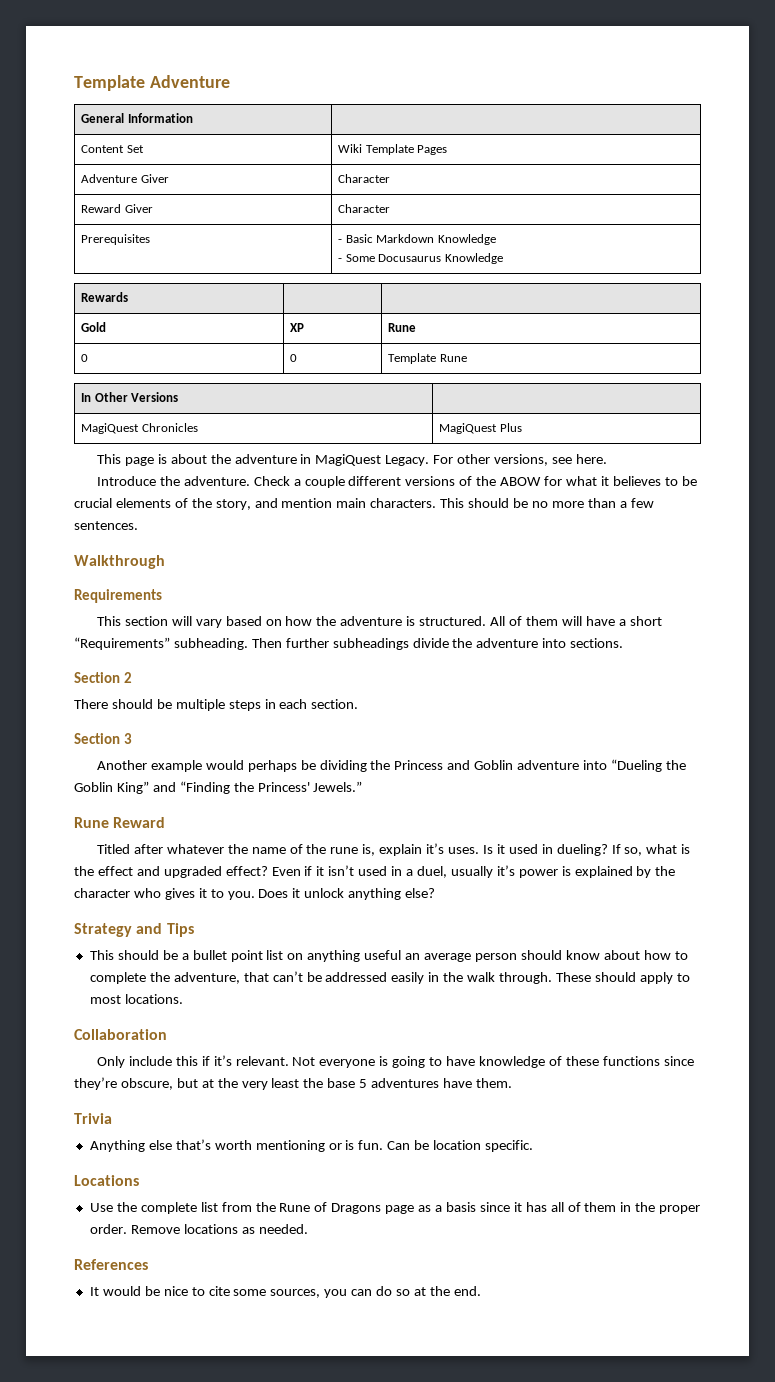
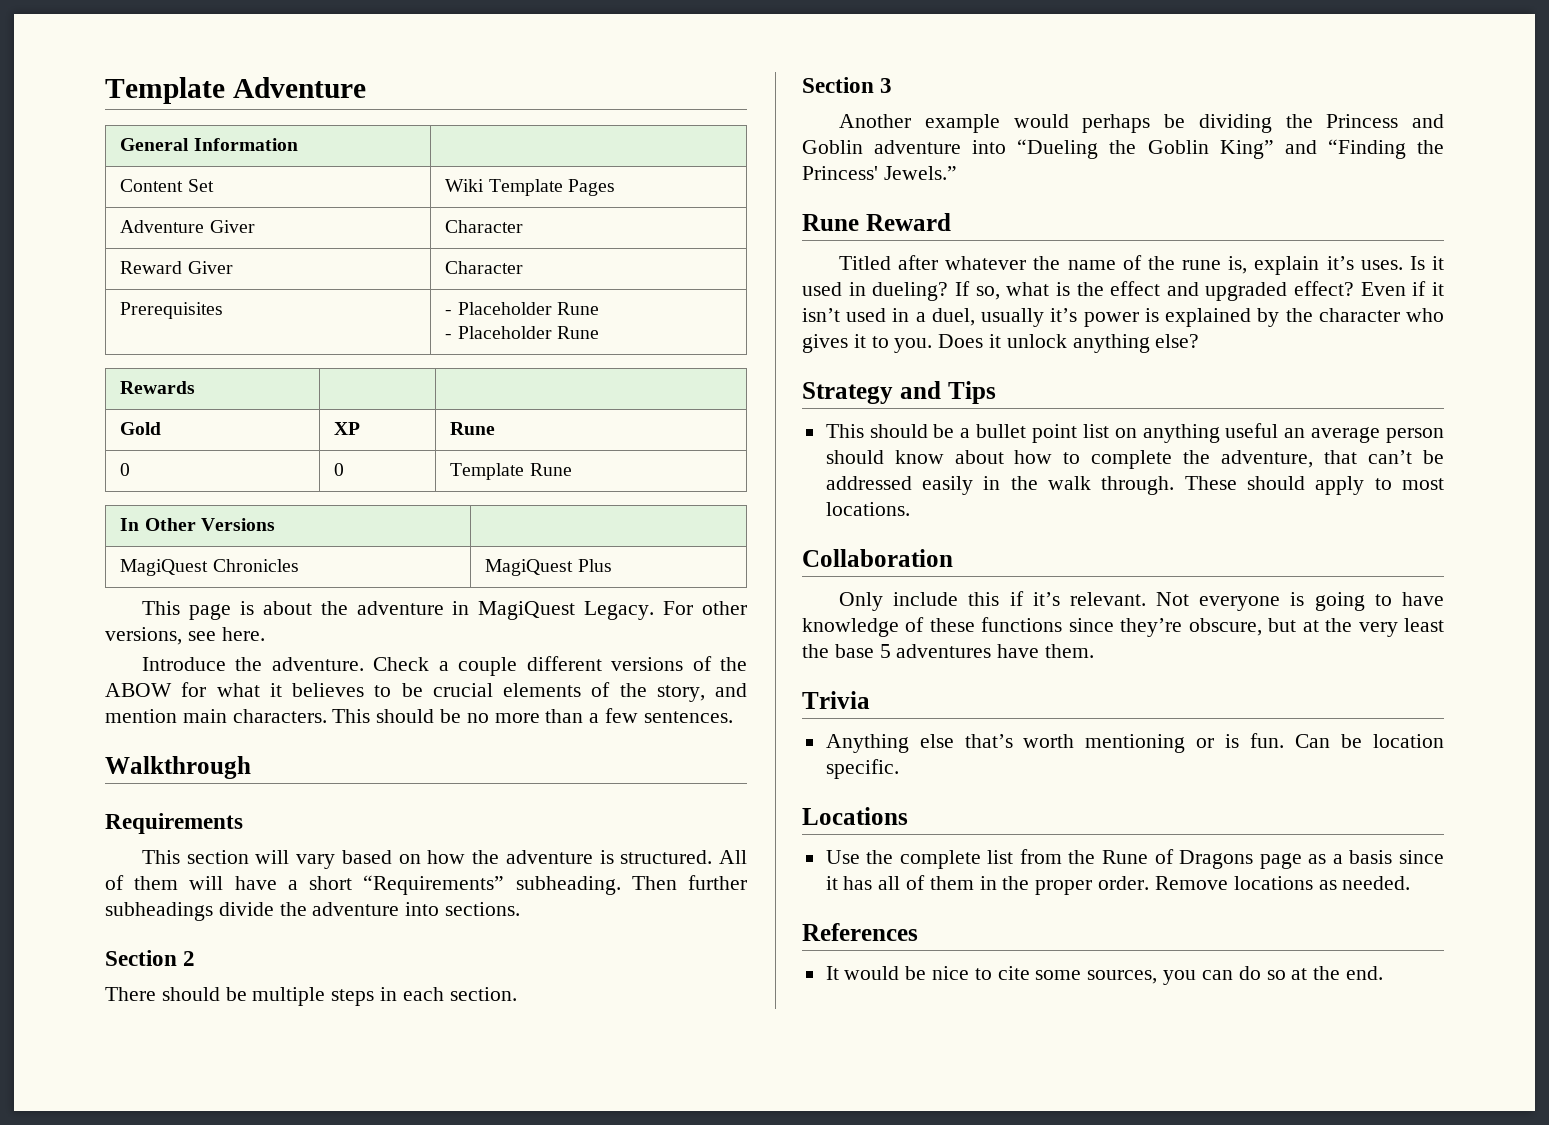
[345,234,496,245] [338,253,503,264] Basic Markdown Knowledge // - Some Docusaurus Knowledge -> [457,302,600,315] [445,326,600,339] Placeholder Rune // - Placeholder Rune

